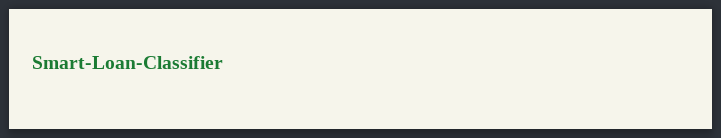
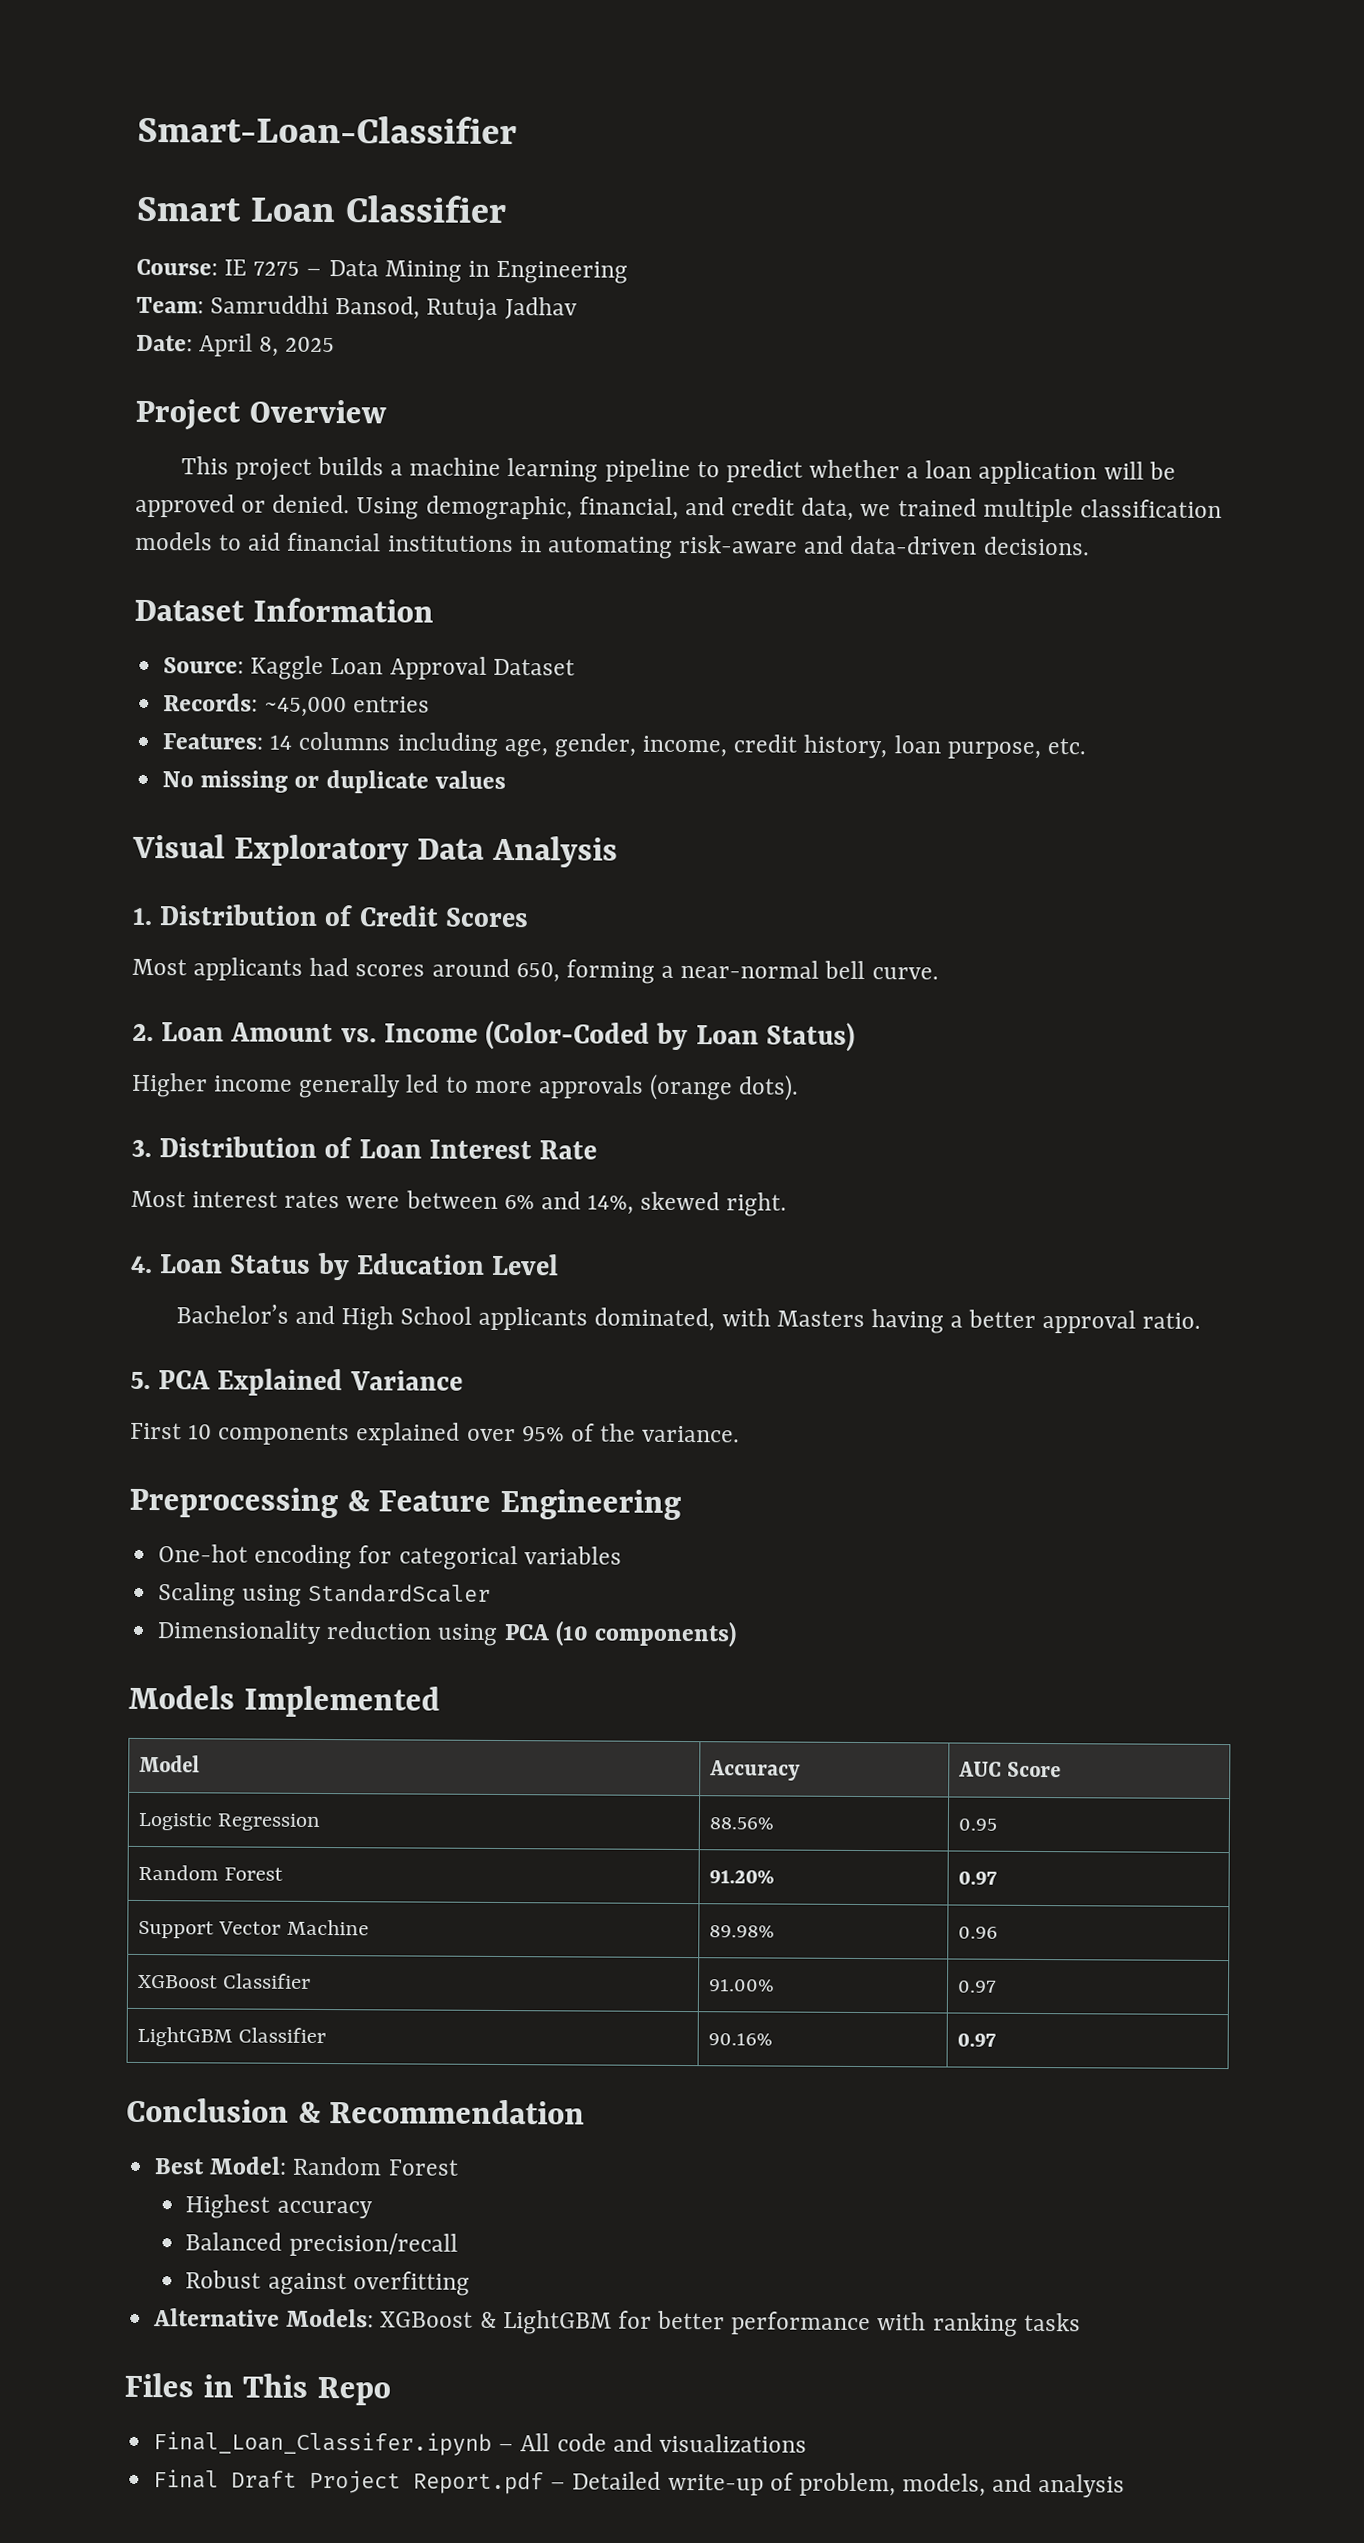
(223, 62) none -> [136,195,508,224] [136,258,629,284] [136,295,577,321] [136,333,336,357] [135,398,387,431] [180,456,1176,485] [135,493,1222,523] [135,531,1090,559] [134,597,434,623] [163,655,575,680] [163,693,431,718] [162,731,1086,759] [162,770,506,794] [132,833,618,868] [132,904,529,928] [132,957,939,984] [132,1020,855,1052] [131,1072,800,1101] [131,1136,598,1160] [131,1190,788,1217] [130,1252,560,1281] [175,1304,1202,1334] [130,1368,463,1397] [130,1422,741,1446] [129,1486,682,1521] [158,1544,622,1571] [158,1582,492,1607] [157,1620,737,1648] [128,1684,440,1718] [138,1754,200,1773] [708,1760,801,1781] [957,1761,1062,1778] [137,1812,321,1831] [708,1817,774,1830] [957,1818,997,1831] [137,1864,284,1881] [708,1869,774,1884] [957,1870,997,1885] [137,1919,369,1939] [708,1925,775,1938] [957,1926,998,1939] [136,1973,312,1989] [707,1979,775,1992] [956,1980,997,1993] [136,2026,327,2047] [707,2033,773,2046] [956,2032,996,2047] [126,2097,586,2125] [154,2156,459,2176] [185,2194,373,2219] [185,2232,458,2257] [185,2270,470,2296] [153,2308,1081,2337] [124,2372,391,2406] [153,2431,807,2456] [153,2469,1126,2498] // Smart Loan Classifier // Course: IE 7275 – Data Mining in Engineering // Team: Samruddhi Bansod, Rutuja Jadhav // Date: April 8, 2025 // Project Overview // This project builds a machine learning pipeline to predict whether a loan application will be approved or denied. Using demographic, financial, and credit data, we trained multiple classification models to aid financial institutions in automating risk-aware and data-driven decisions. // Dataset Information // Source: Kaggle Loan Approval Dataset // Records: ~45,000 entries // Features: 14 columns including age, gender, income, credit history, loan purpose, etc. // No missing or duplicate values // Visual Exploratory Data Analysis // 1. Distribution of Credit Scores // Most applicants had scores around 650, forming a near-normal bell curve. // 2. Loan Amount vs. Income (Color-Coded by Loan Status) // Higher income generally led to more approvals (orange dots). // 3. Distribution of Loan Interest Rate // Most interest rates were between 6% and 14%, skewed right. // 4. Loan Status by Education Level // Bachelor’s and High School applicants dominated, with Masters having a better approval ratio. // 5. PCA Explained Variance // First 10 components explained over 95% of the variance. // Preprocessing & Feature Engineering // One-hot encoding for categorical variables // Scaling using StandardScaler // Dimensionality reduction using PCA (10 components) // Models Implemented // Model | Accuracy | AUC Score // Logistic Regression | 88.56% | 0.95 // Random Forest | 91.20% | 0.97 // Support Vector Machine | 89.98% | 0.96 // XGBoost Classifier | 91.00% | 0.97 // LightGBM Classifier | 90.16% | 0.97 // Conclusion & Recommendation // Best Model: Random Forest // Highest accuracy // Balanced precision/recall // Robust against overfitting // Alternative Models: XGBoost & LightGBM for better performance with ranking tasks // Files in This Repo // Final_Loan_Classifer.ipynb – All code and visualizations // Final Draft Project Report.pdf – Detailed write-up of problem, models, and analysis

